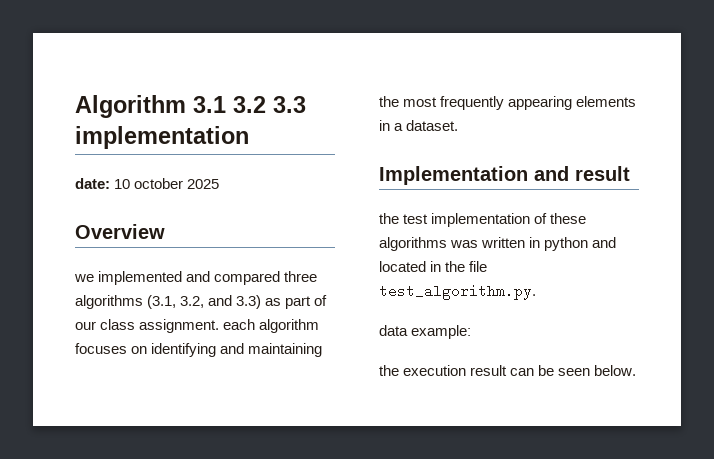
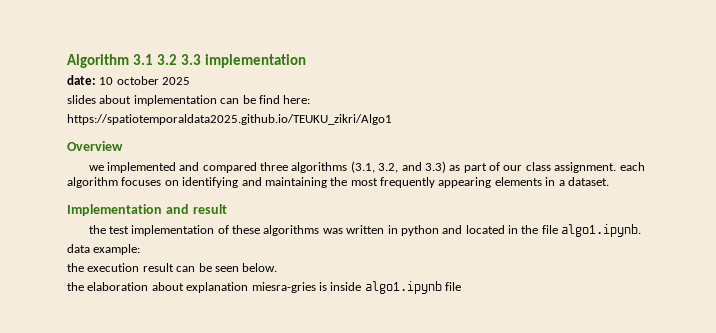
(220, 184) none -> [67,95,311,106] [67,114,392,125] // slides about implementation can be find here: // https://spatiotemporaldata2025.github.io/TEUKU_zikri/Algo1
[379,284,536,300] test_algorithm.py. -> [561,224,642,237] algo1.ipynb.
(637, 370) none -> [67,281,461,294] // the elaboration about explanation miesra-gries is inside algo1.ipynb file

